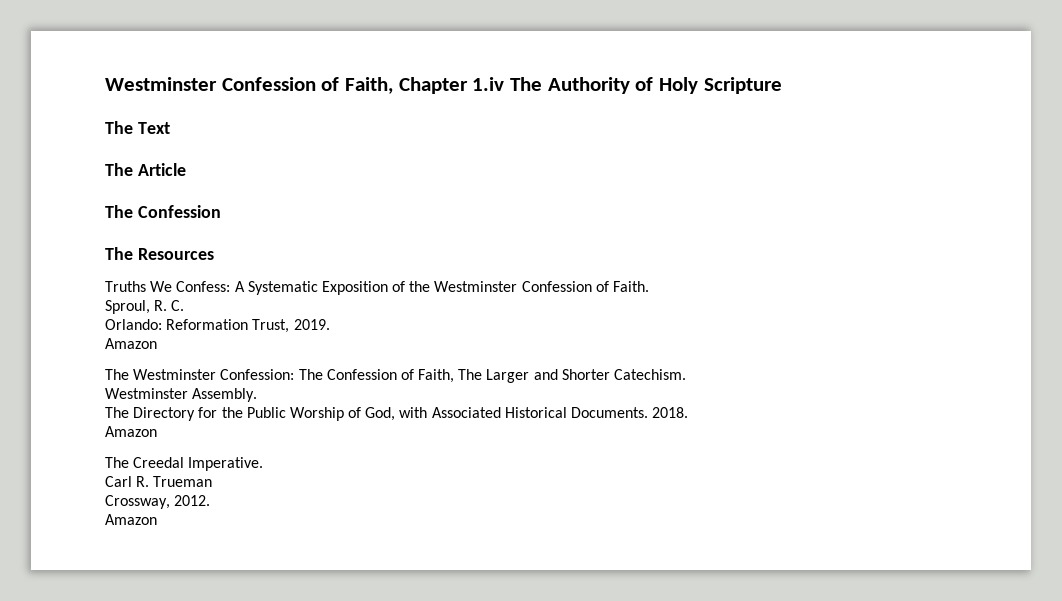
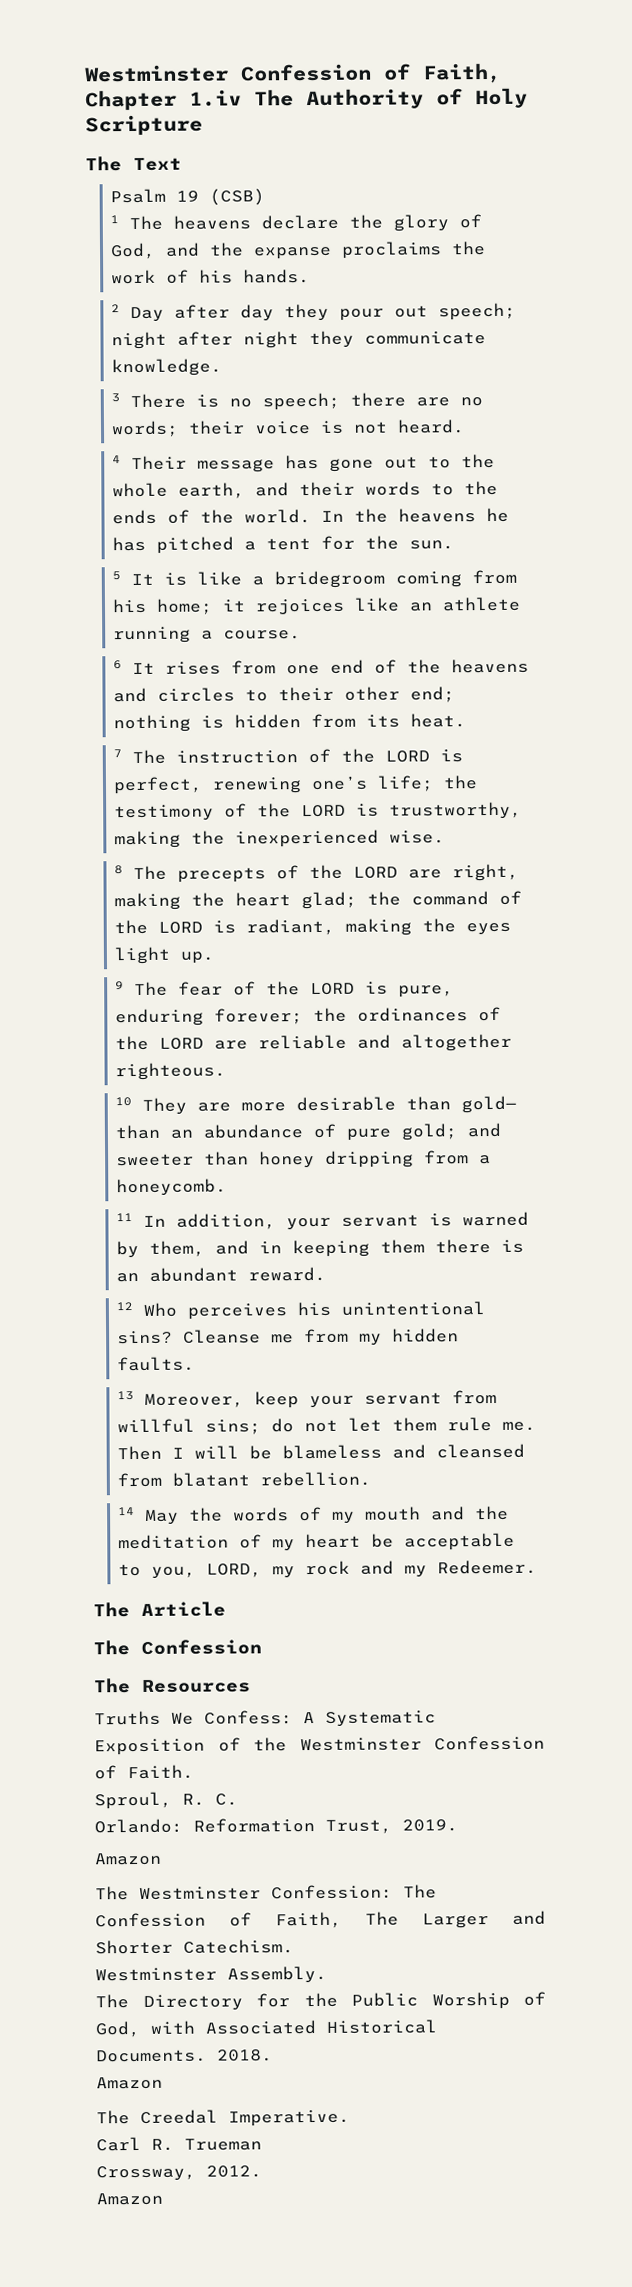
(170, 128) none -> [110,188,266,206] [110,214,483,232] [110,241,487,260] [111,269,311,285] [111,302,517,323] [111,330,487,350] [111,358,223,377] [111,392,484,411] [111,419,466,438] [112,453,496,473] [112,480,499,499] [112,507,510,525] [112,535,455,554] [112,569,518,589] [112,596,522,616] [113,626,302,644] [113,658,530,675] [113,686,456,703] [113,713,467,733] [113,748,464,765] [113,775,479,795] [114,801,523,822] [114,829,446,849] [114,863,520,883] [114,890,523,911] [114,918,512,936] [114,946,215,965] [115,981,455,998] [115,1006,502,1027] [115,1033,513,1052] [115,1062,227,1081] [115,1095,518,1115] [115,1122,502,1141] [116,1150,492,1169] [116,1178,228,1197] [116,1211,530,1231] [116,1239,525,1259] [116,1266,327,1283] [116,1301,486,1320] [117,1328,460,1346] [117,1356,196,1372] [117,1389,498,1409] [117,1417,537,1435] [117,1443,526,1461] [117,1471,372,1488] [118,1505,510,1525] [118,1532,516,1552] [118,1559,538,1579] // Psalm 19 (CSB) // 1 The heavens declare the glory of God, and the expanse proclaims the work of his hands. // 2 Day after day they pour out speech; night after night they communicate knowledge. // 3 There is no speech; there are no words; their voice is not heard. // 4 Their message has gone out to the whole earth, and their words to the ends of the world. In the heavens he has pitched a tent for the sun. // 5 It is like a bridegroom coming from his home; it rejoices like an athlete running a course. // 6 It rises from one end of the heavens and circles to their other end; nothing is hidden from its heat. // 7 The instruction of the LORD is perfect, renewing one’s life; the testimony of the LORD is trustworthy, making the inexperienced wise. // 8 The precepts of the LORD are right, making the heart glad; the command of the LORD is radiant, making the eyes light up. // 9 The fear of the LORD is pure, enduring forever; the ordinances of the LORD are reliable and altogether righteous. // 10 They are more desirable than gold— than an abundance of pure gold; and sweeter than honey dripping from a honeycomb. // 11 In addition, your servant is warned by them, and in keeping them there is an abundant reward. // 12 Who perceives his unintentional sins? Cleanse me from my hidden faults. // 13 Moreover, keep your servant from willful sins; do not let them rule me. Then I will be blameless and cleansed from blatant rebellion. // 14 May the words of my mouth and the meditation of my heart be acceptable to you, LORD, my rock and my Redeemer.

